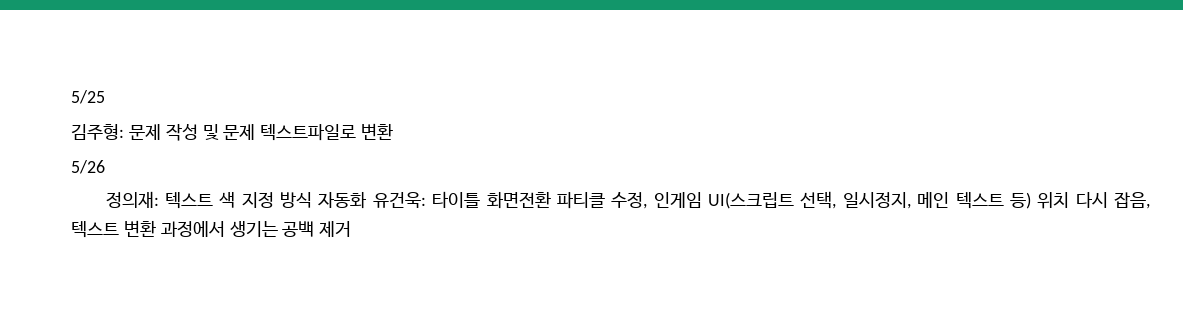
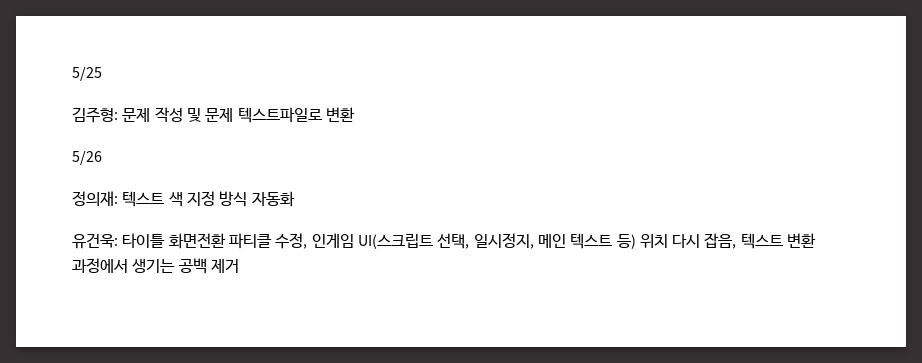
(368, 200) none -> (295, 199) //

